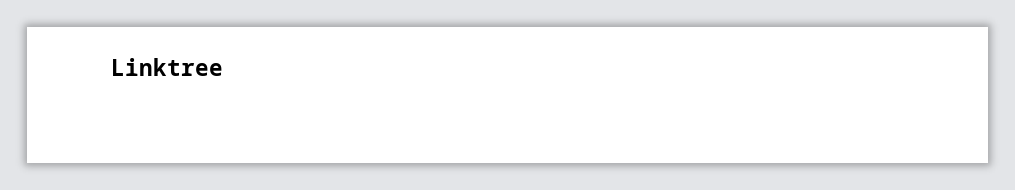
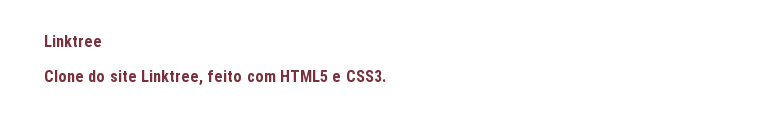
(223, 67) none -> [44,70,386,86] // Clone do site Linktree, feito com HTML5 e CSS3.

